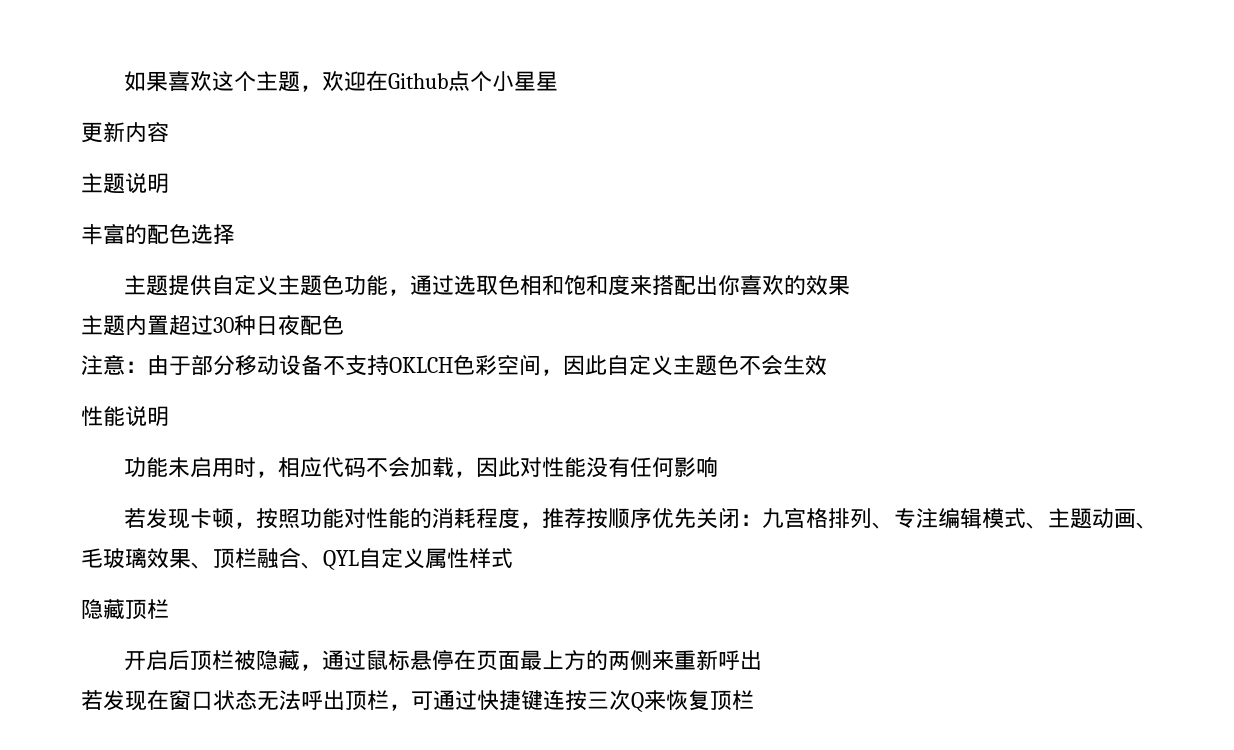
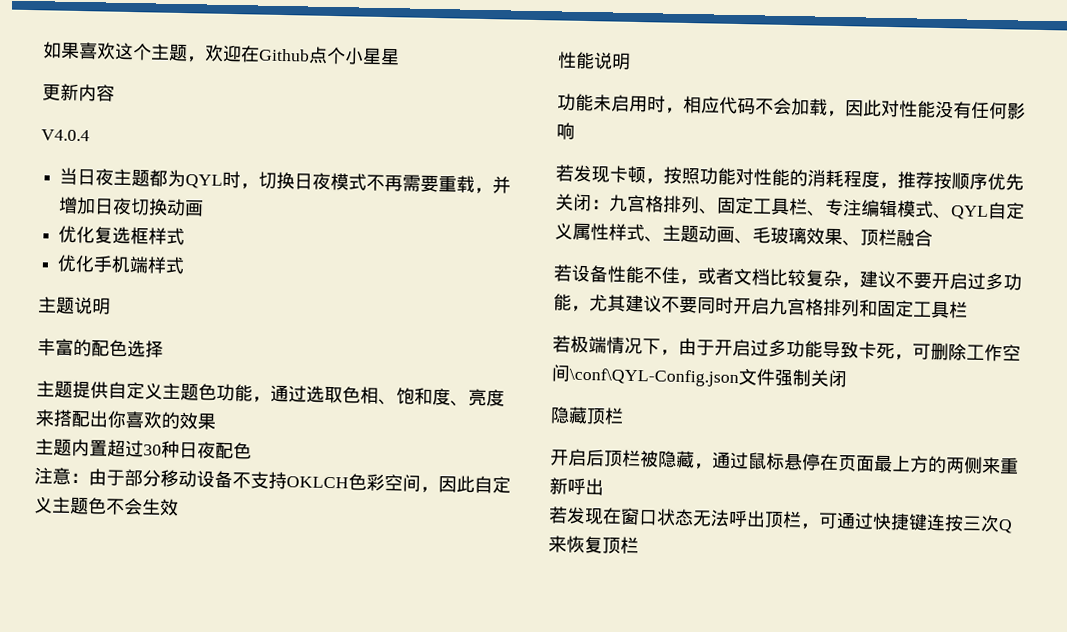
(169, 132) none -> [41,129,90,142] [59,167,512,195] [58,196,205,217] [58,225,186,246] [57,254,186,275] // V4.0.4 // 当日夜主题都为QYL时，切换日夜模式不再需要重载，并增加日夜切换动画 // 优化复选框样式 // 优化手机端样式
[541,275,608,295] 和饱和 -> [378,387,487,407] 、饱和度、亮
(894, 525) none -> [717,196,826,217] 固定工具栏、
(1048, 525) none -> [950,201,1025,220] [554,222,663,243] QYL自定义属性样式、
[301,548,513,570] 、QYL自定义属性样式 -> [553,264,1022,291] [553,293,968,319] [552,335,1021,362] [551,364,847,388] // 若设备性能不佳，或者文档比较复杂，建议不要开启过多功能，尤其建议不要同时开启九宫格排列和固定工具栏 // 若极端情况下，由于开启过多功能导致卡死，可删除工作空间\conf\QYL-Config.json文件强制关闭

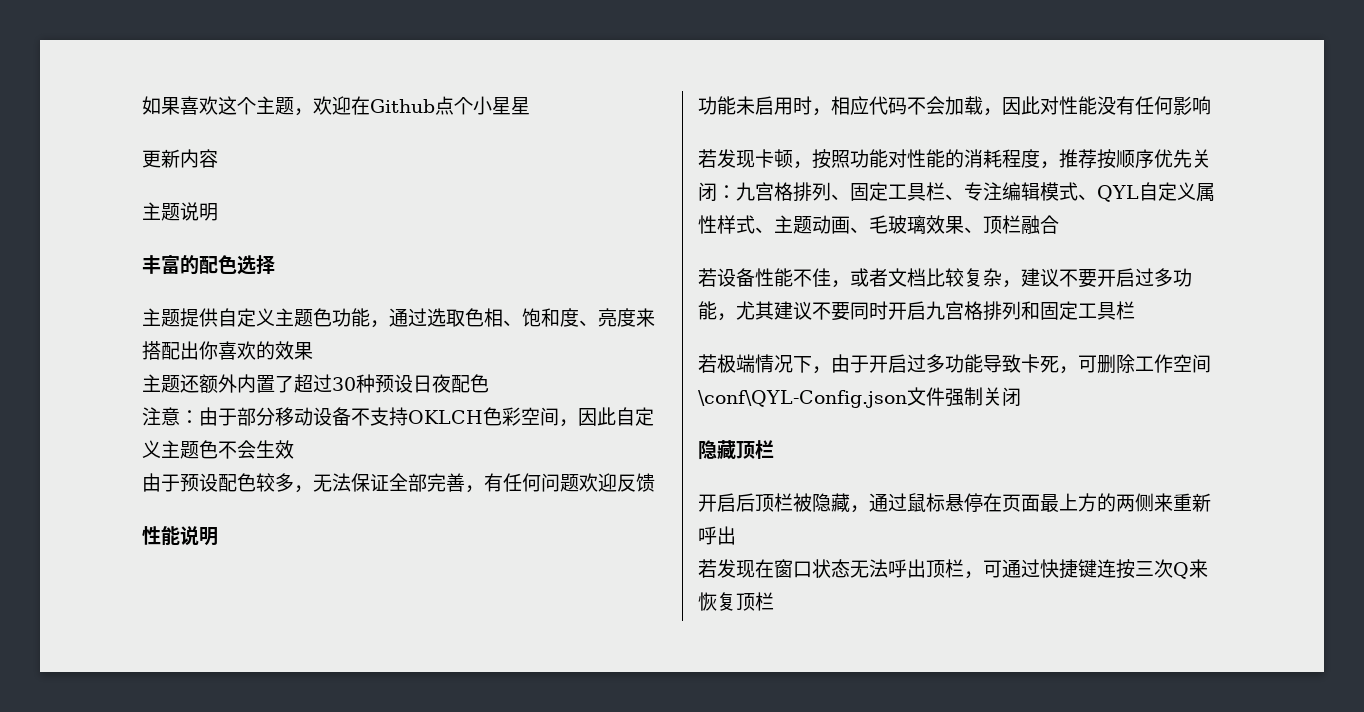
[41,129,90,142] [59,167,512,195] [58,196,205,217] [58,225,186,246] [57,254,186,275] // V4.0.4 // 当日夜主题都为QYL时，切换日夜模式不再需要重载，并增加日夜切换动画 // 优化复选框样式 // 优化手机端样式 -> (218, 158) none
[71,438,108,457] 内置 -> [180,374,294,393] 还额外内置了
(180, 449) none -> [375,374,413,393] 预设
(179, 507) none -> [142,473,655,493] // 由于预设配色较多，无法保证全部完善，有任何问题欢迎反馈

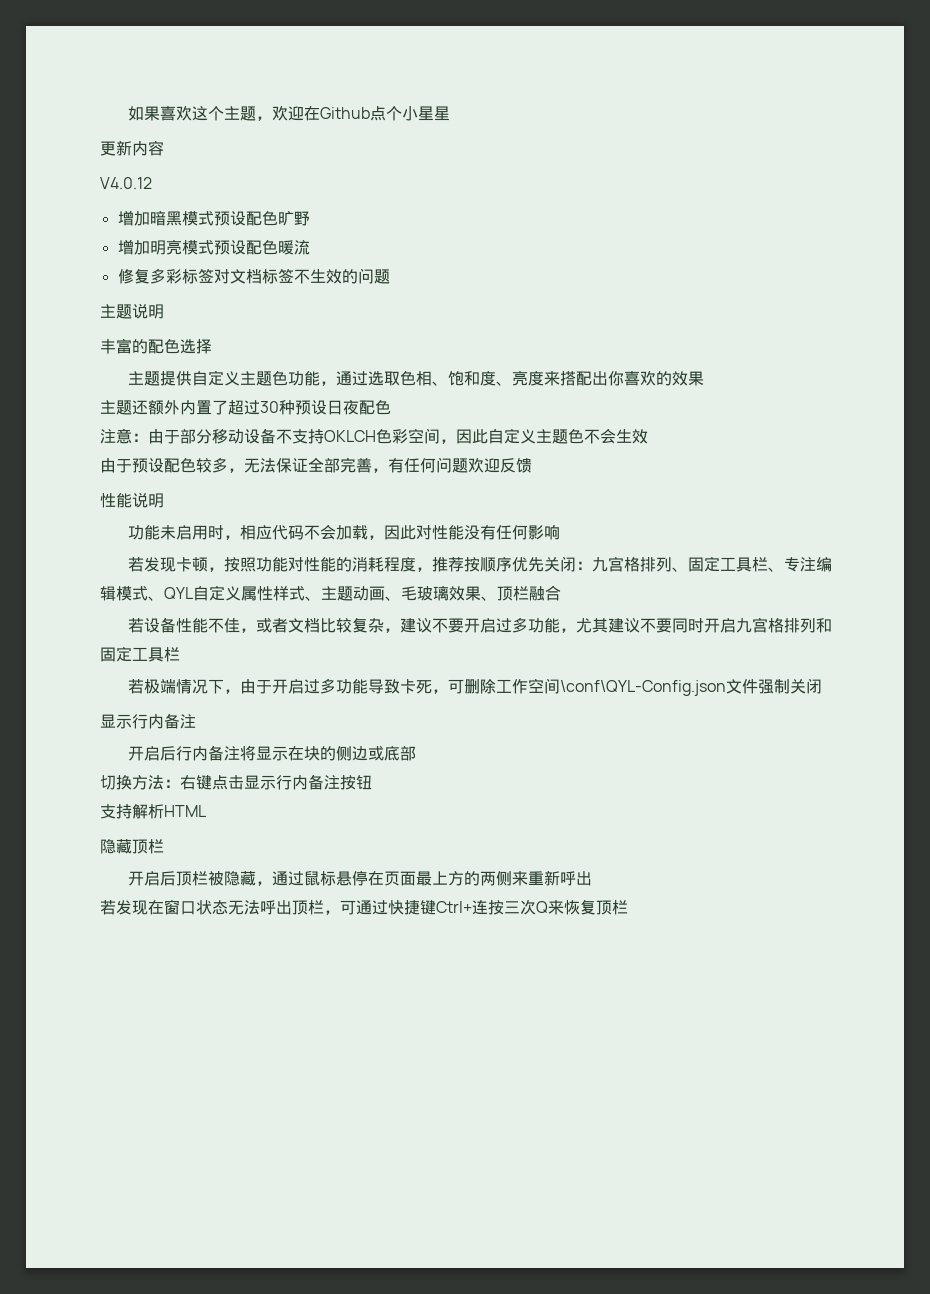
(218, 158) none -> [100,177,152,189] [117,210,310,226] [117,239,310,255] [117,268,390,284] // V4.0.12 // 增加暗黑模式预设配色旷野 // 增加明亮模式预设配色暖流 // 修复多彩标签对文档标签不生效的问题
(1021, 397) none -> [100,713,196,729] [128,745,417,761] [100,774,372,790] [100,804,206,819] // 显示行内备注 // 开启后行内备注将显示在块的侧边或底部 // 切换方法：右键点击显示行内备注按钮 // 支持解析HTML
(1097, 568) none -> [436,901,472,913] Ctrl+

